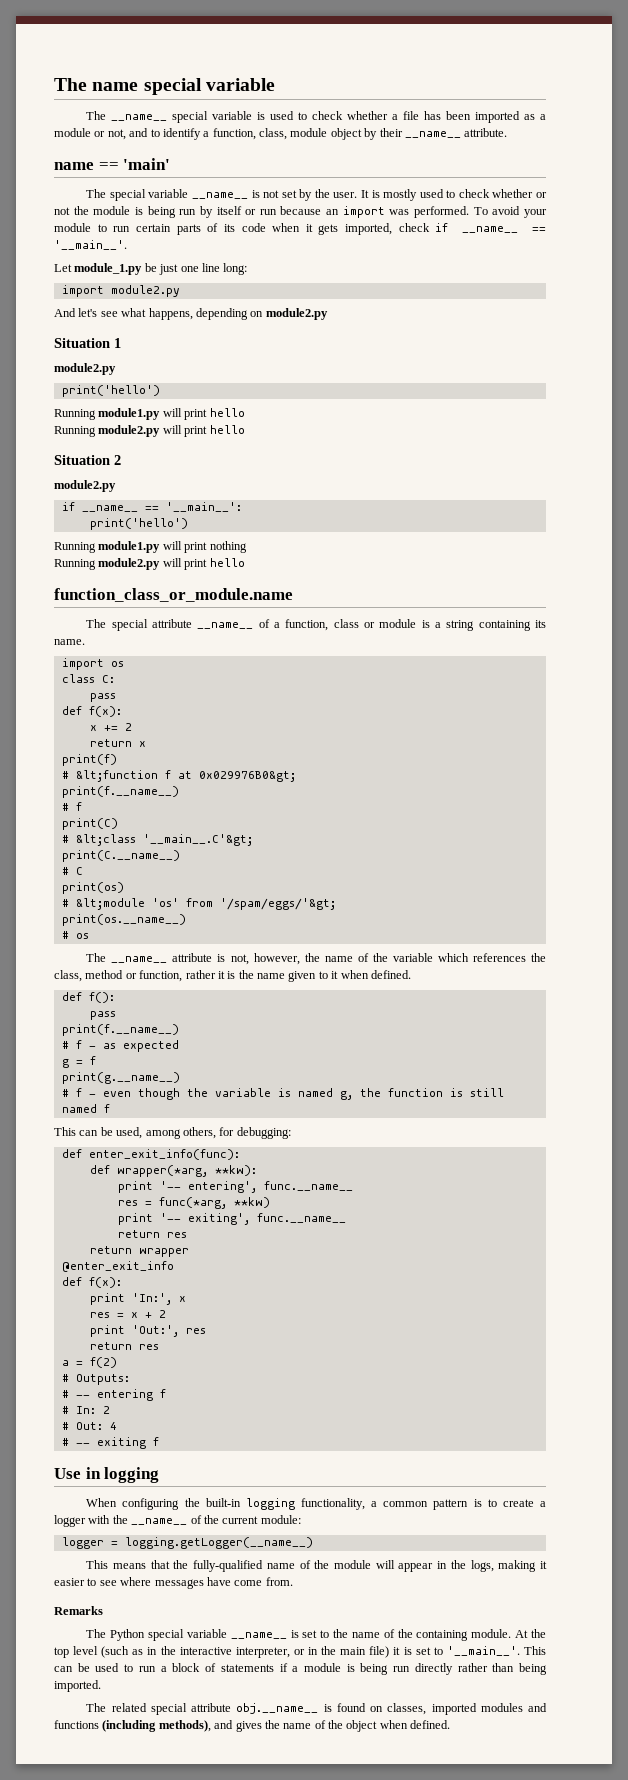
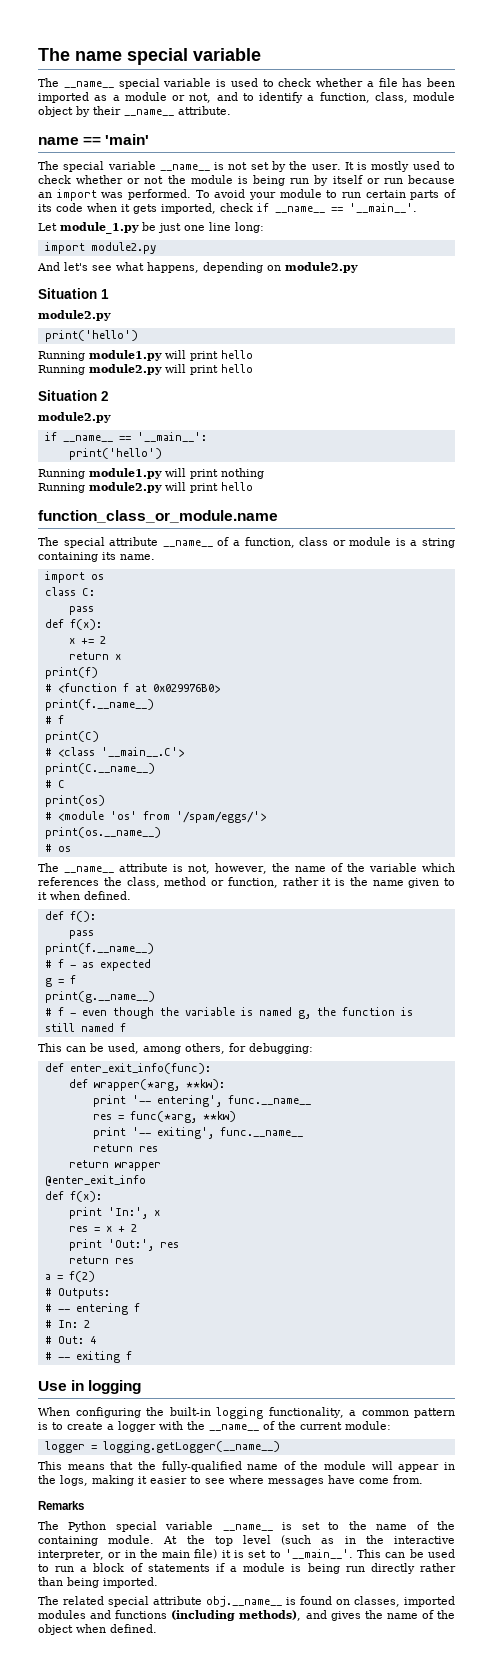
[75,770,158,782] &lt;function -> [57,683,117,693] <function
[198,771,296,782] 0x029976B0&gt; -> [152,684,220,693] 0x029976B0>
[75,834,253,846] &lt;class '__main__.C'&gt; -> [57,747,184,757] <class '__main__.C'>
[75,898,145,910] &lt;module -> [57,811,104,821] <module
[219,898,336,910] '/spam/eggs/'&gt; -> [175,811,266,823] '/spam/eggs/'>

